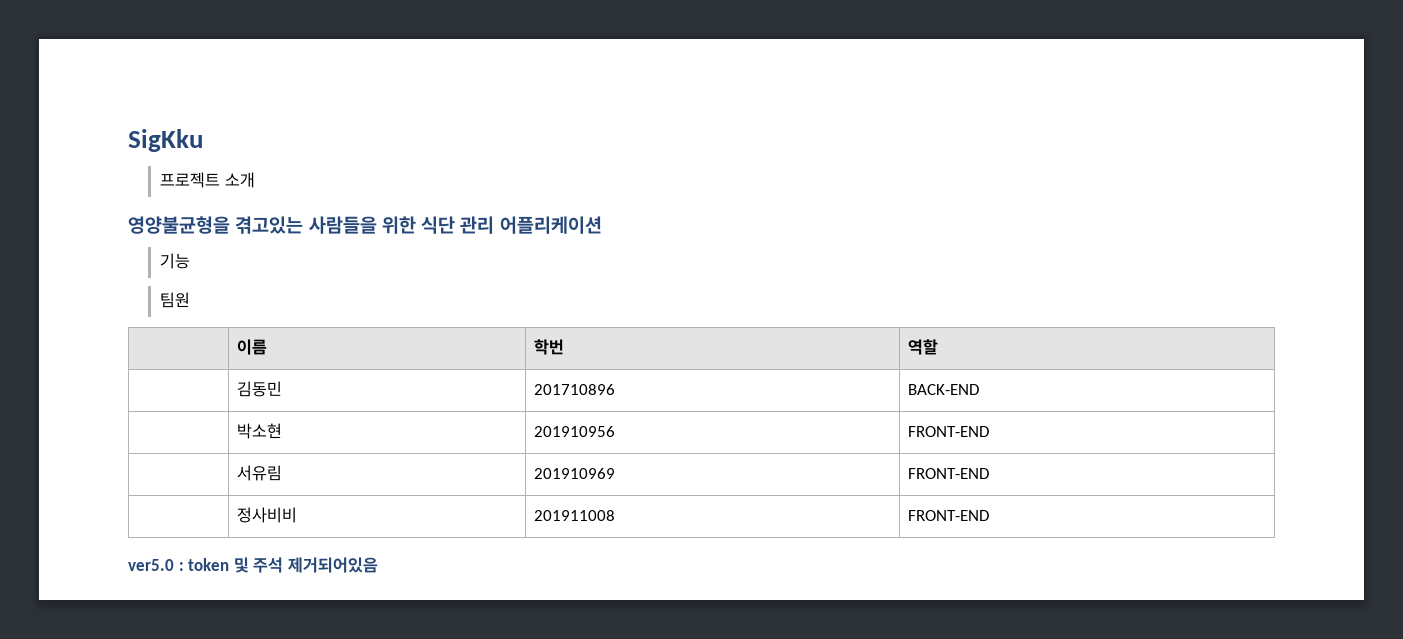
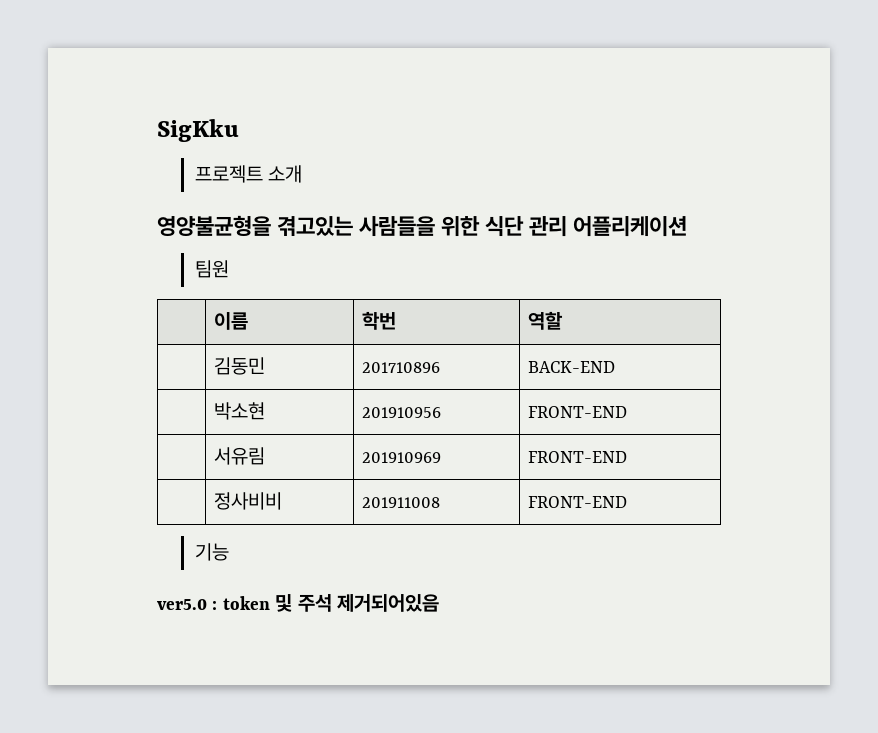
[160,253,191,269] // 기능 -> (688, 226) none
(990, 515) none -> [194,543,229,561] // 기능

